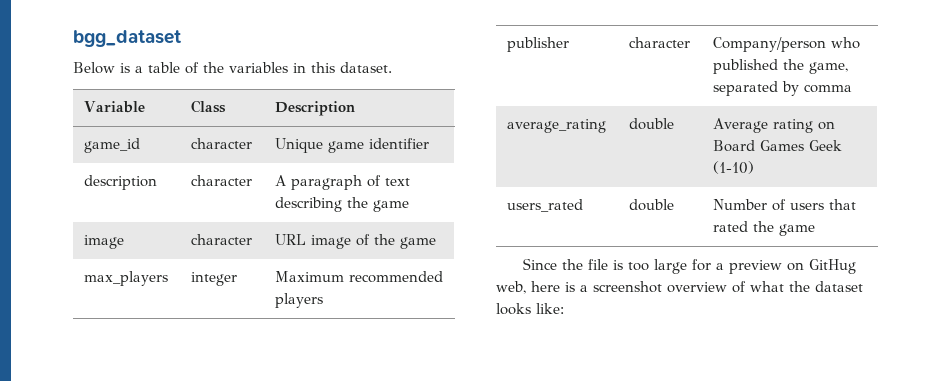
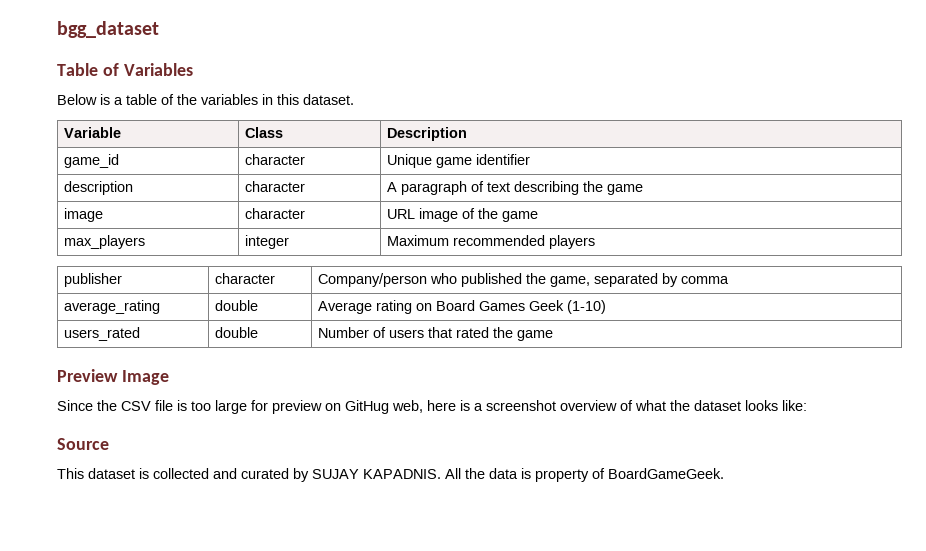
(181, 38) none -> [57,63,193,76] // Table of Variables
(816, 230) none -> [57,369,169,385] // Preview Image
(583, 264) none -> [121,401,151,411] CSV
[715,263,724,270] a -> (268, 405) none
(564, 308) none -> [57,438,109,450] [57,468,724,482] // Source // This dataset is collected and curated by SUJAY KAPADNIS. All the data is property of BoardGameGeek.

